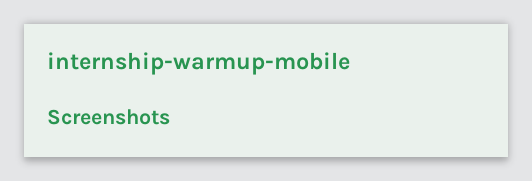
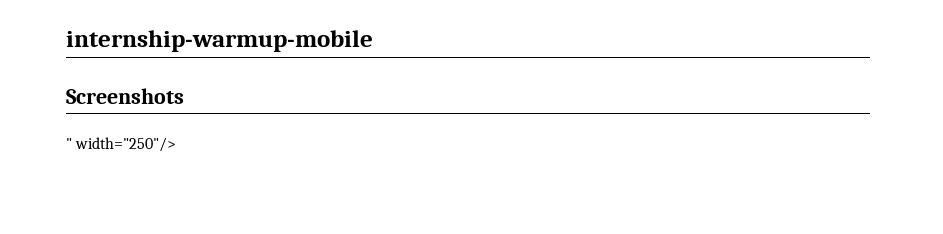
(170, 117) none -> [66,137,177,152] // " width="250"/>

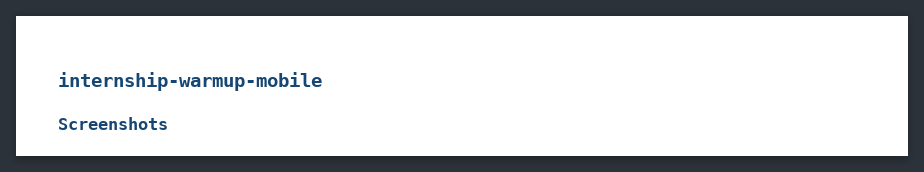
[66,137,177,152] // " width="250"/> -> (168, 123) none

